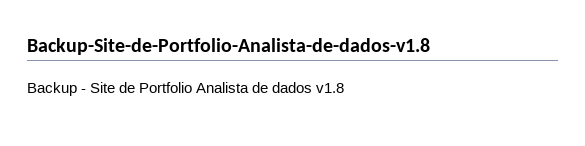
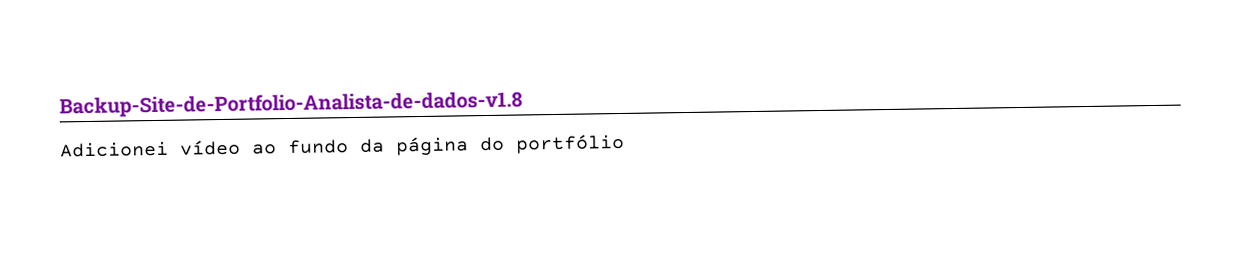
[27,82,345,96] Backup - Site de Portfolio Analista de dados v1.8 -> [60,133,625,158] Adicionei vídeo ao fundo da página do portfólio

